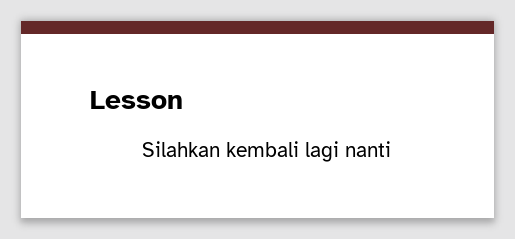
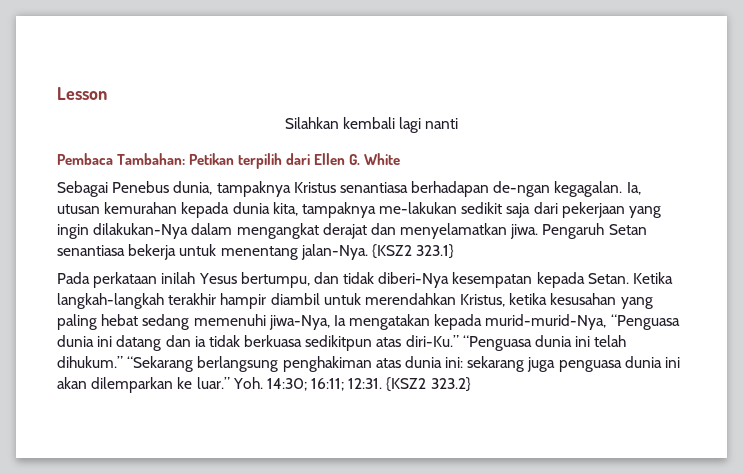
(391, 149) none -> [57,153,401,169] [57,181,641,197] [57,202,662,218] [57,223,647,239] [57,244,455,260] [57,272,674,288] [57,293,653,309] [57,314,680,330] [57,335,627,351] [57,356,681,372] [57,377,471,393] // Pembaca Tambahan: Petikan terpilih dari Ellen G. White // Sebagai Penebus dunia, tampaknya Kristus senantiasa berhadapan de-ngan kegagalan. Ia, utusan kemurahan kepada dunia kita, tampaknya me-lakukan sedikit saja dari pekerjaan yang ingin dilakukan-Nya dalam mengangkat derajat dan menyelamatkan jiwa. Pengaruh Setan senantiasa bekerja untuk menentang jalan-Nya. {KSZ2 323.1} // Pada perkataan inilah Yesus bertumpu, dan tidak diberi-Nya kesempatan kepada Setan. Ketika langkah-langkah terakhir hampir diambil untuk merendahkan Kristus, ketika kesusahan yang paling hebat sedang memenuhi jiwa-Nya, Ia mengatakan kepada murid-murid-Nya, “Penguasa dunia ini datang dan ia tidak berkuasa sedikitpun atas diri-Ku.” “Penguasa dunia ini telah dihukum.” “Sekarang berlangsung penghakiman atas dunia ini: sekarang juga penguasa dunia ini akan dilemparkan ke luar.” Yoh. 14:30; 16:11; 12:31. {KSZ2 323.2}

